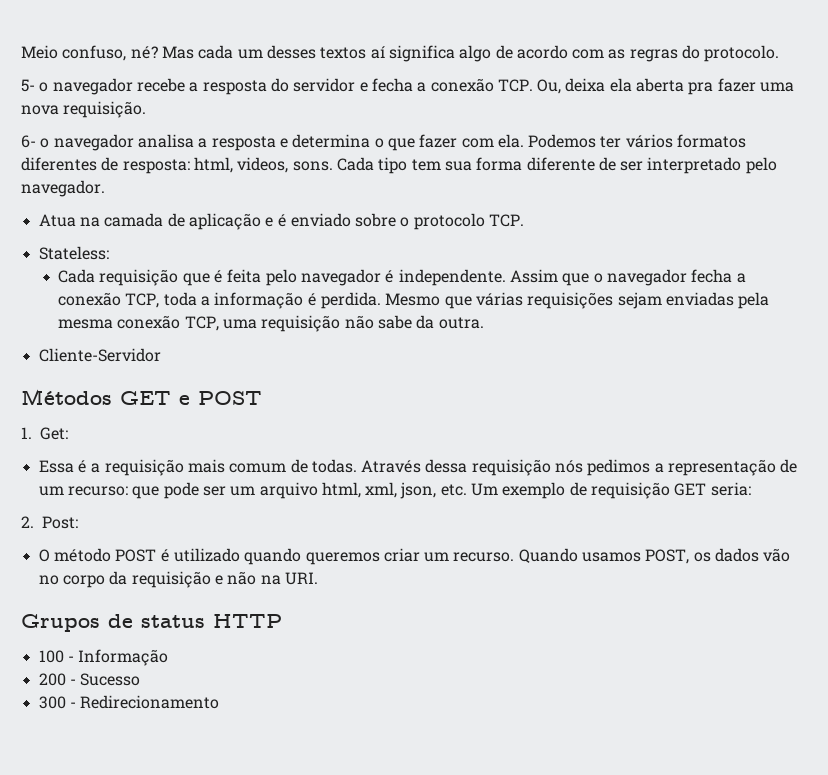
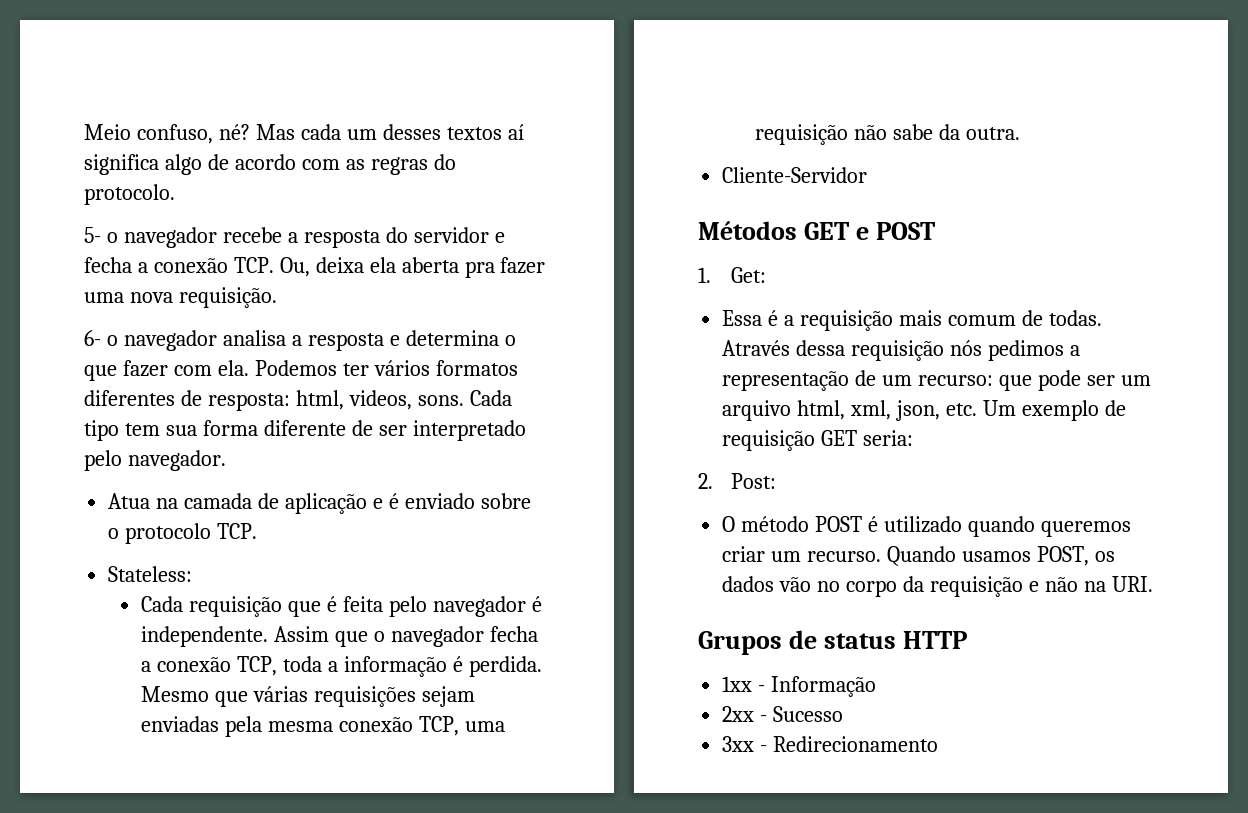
[38,650,64,663] 100 -> [722,676,753,692] 1xx
[38,673,66,686] 200 -> [722,706,755,722] 2xx
[38,696,66,709] 300 -> [722,736,755,752] 3xx

